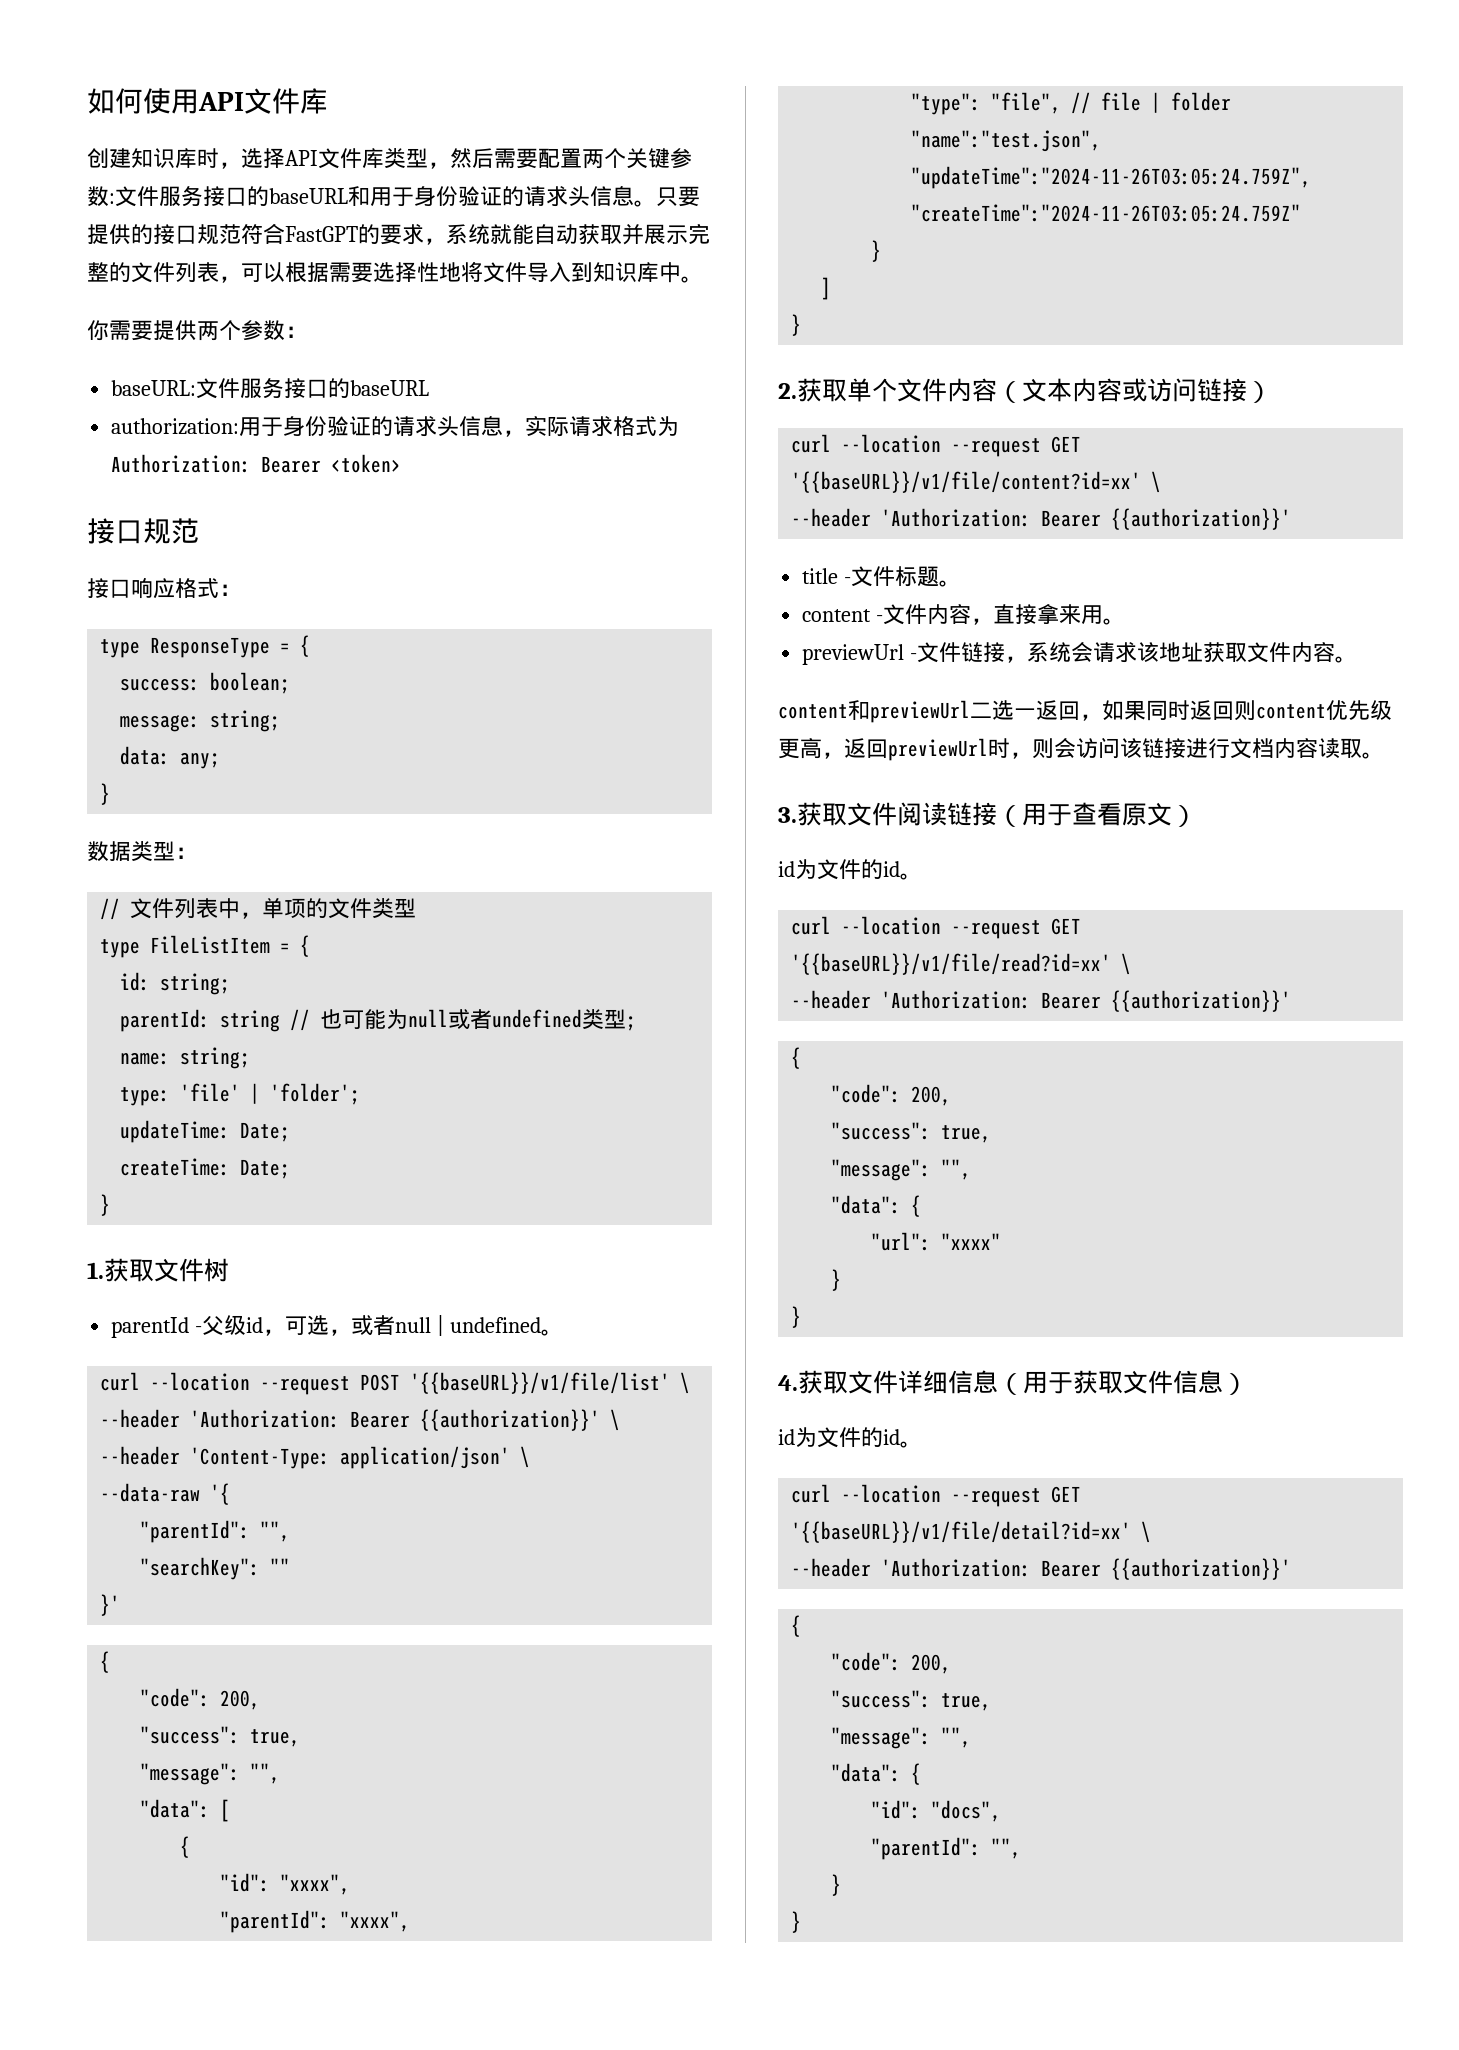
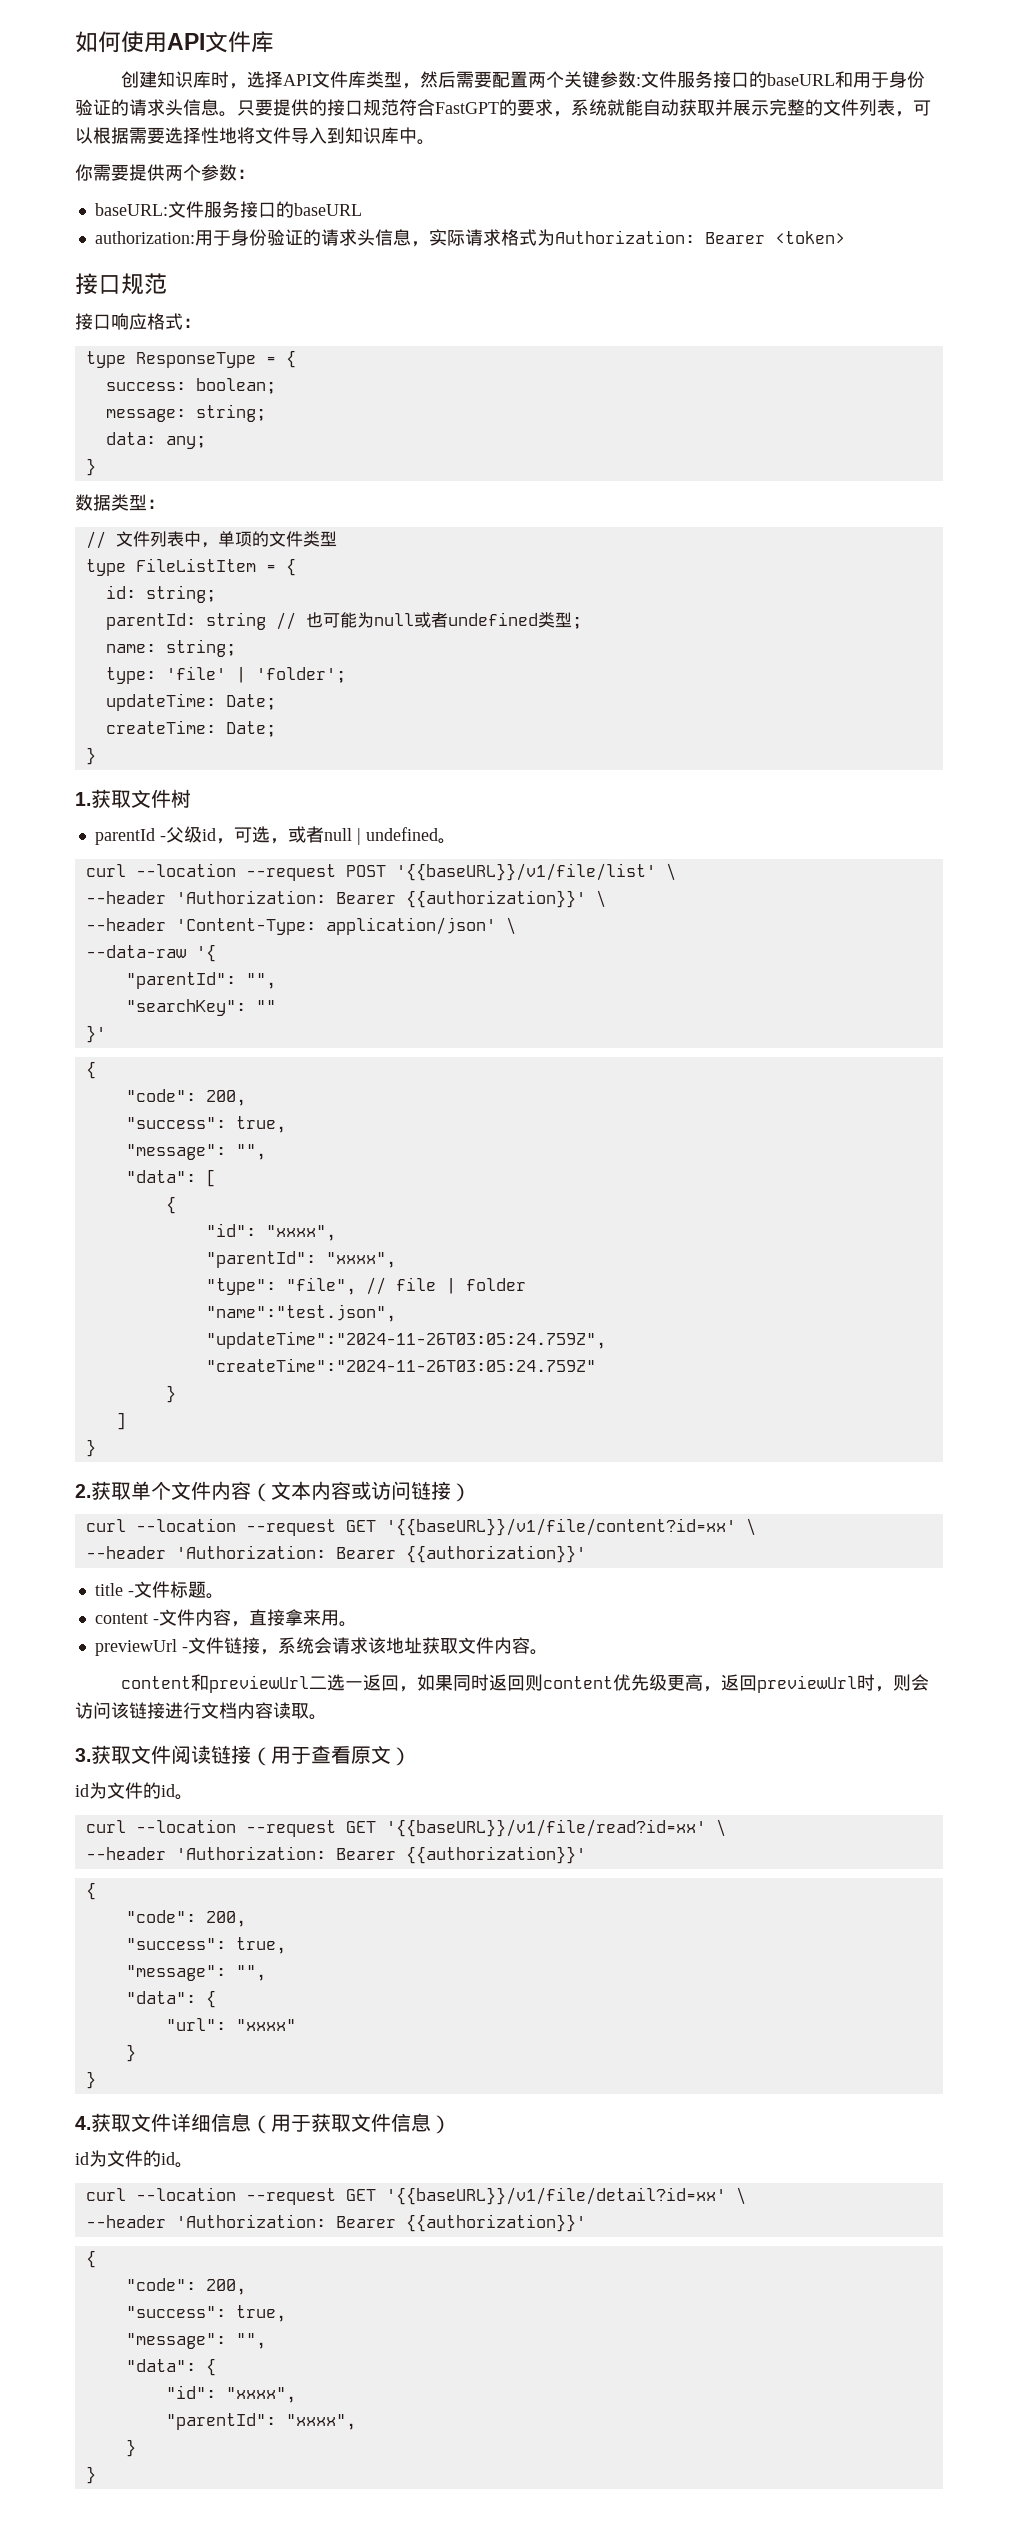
[931,1800,1002,1822] [871,1837,1022,1860] "docs", // "parentId": "", -> [225,2387,296,2403] [165,2413,356,2430] "xxxx", // "parentId": "xxxx",

